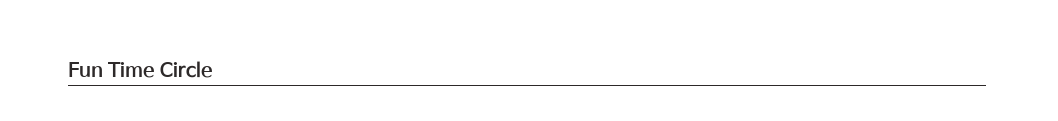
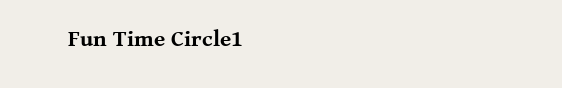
[159,61,212,78] Circle -> [171,29,244,46] Circle1

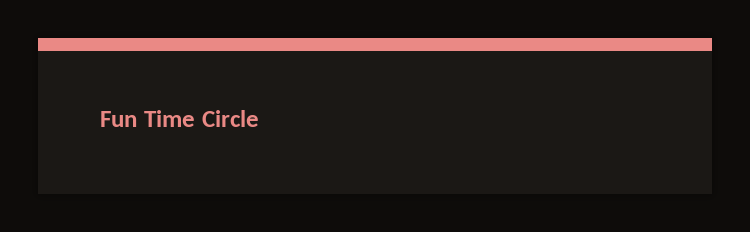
[171,29,244,46] Circle1 -> [201,110,259,127] Circle

